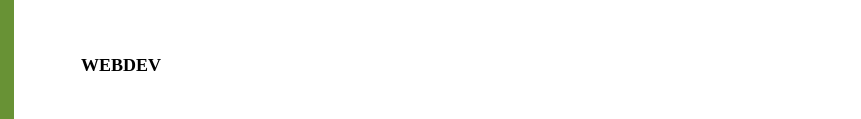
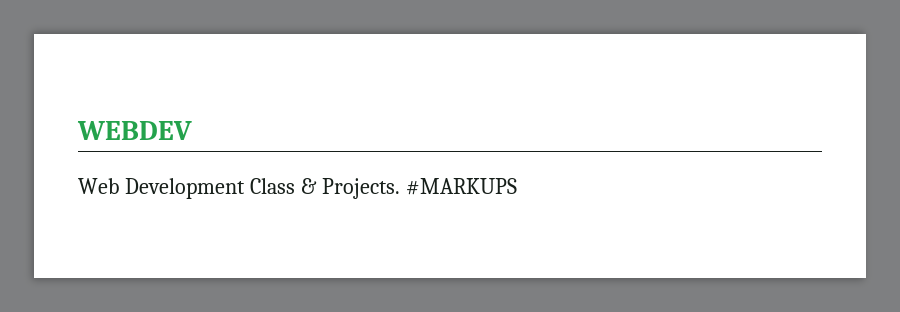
(161, 65) none -> [78,178,517,199] // Web Development Class & Projects. #MARKUPS

